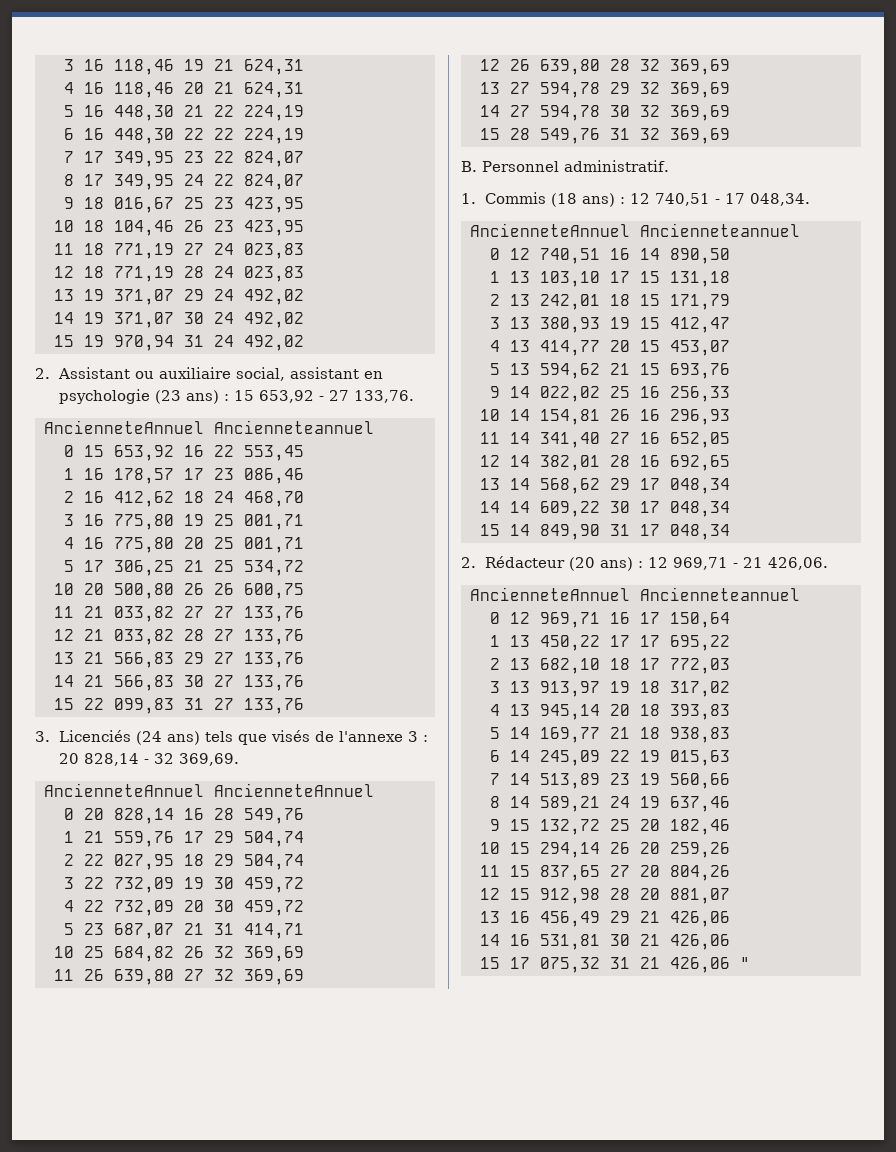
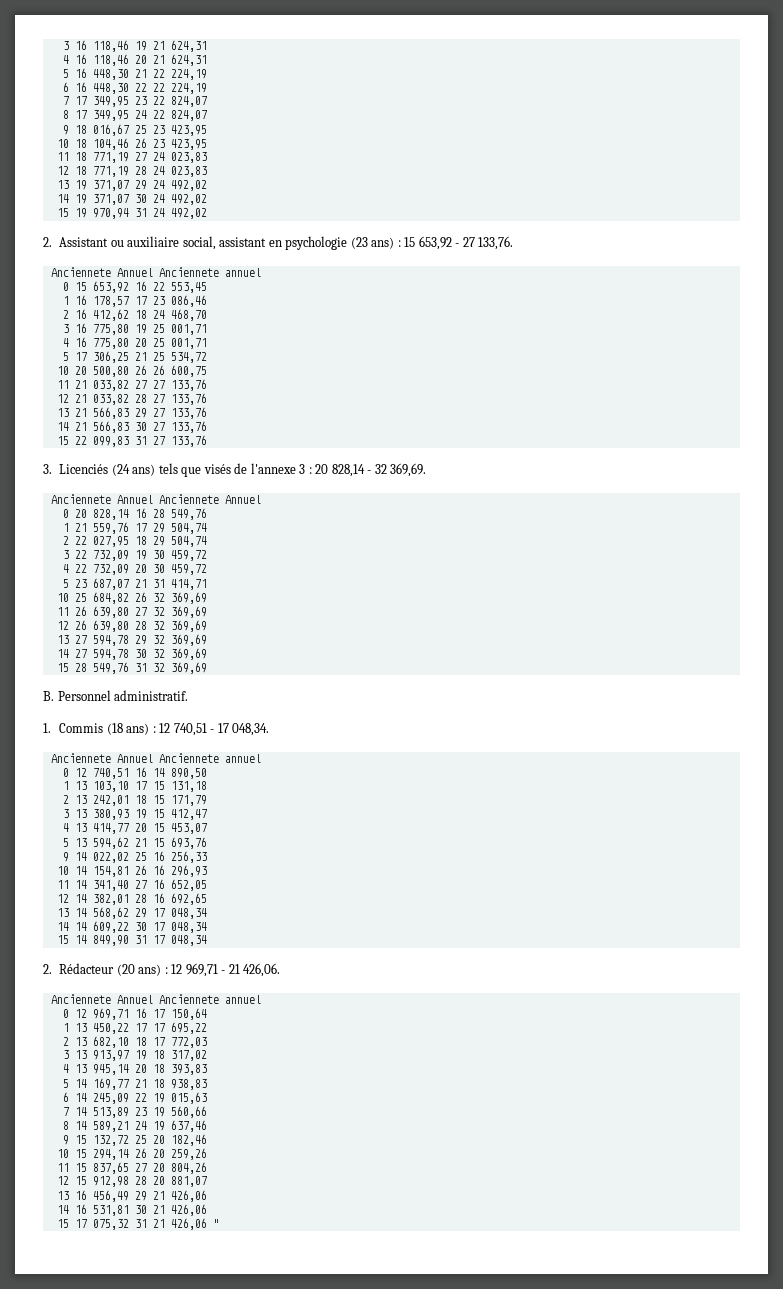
[44,420,374,434] AncienneteAnnuel Ancienneteannuel -> [50,267,261,277] Anciennete Annuel Anciennete annuel
[44,783,374,797] AncienneteAnnuel AncienneteAnnuel -> [50,494,261,504] Anciennete Annuel Anciennete Annuel
[470,223,800,237] AncienneteAnnuel Ancienneteannuel -> [50,753,261,763] Anciennete Annuel Anciennete annuel
[470,587,800,601] AncienneteAnnuel Ancienneteannuel -> [50,994,261,1004] Anciennete Annuel Anciennete annuel

